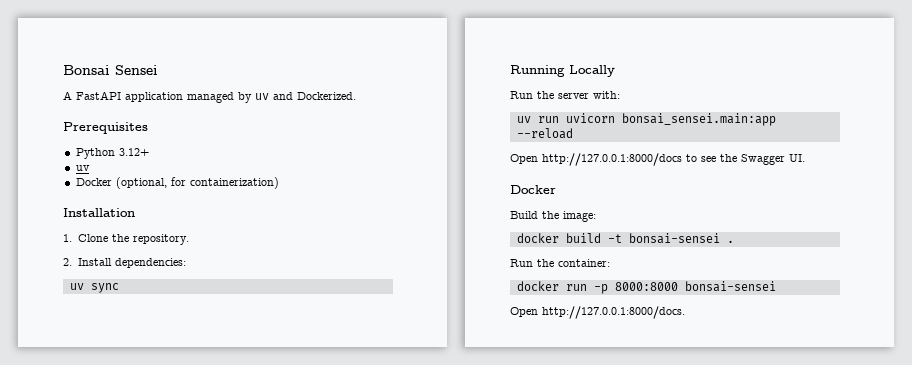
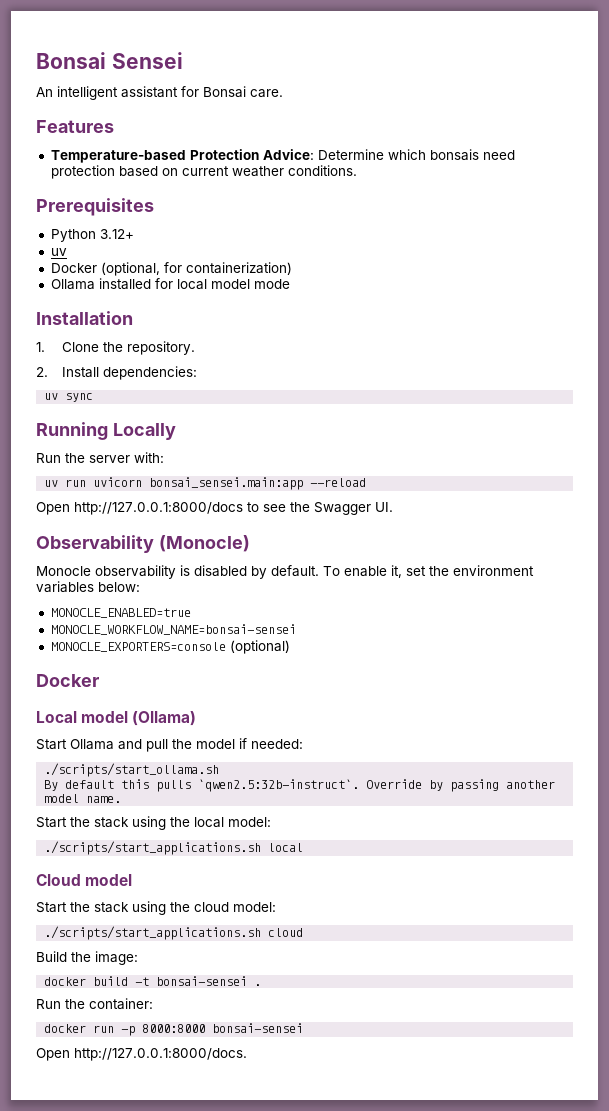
[63,91,356,103] A FastAPI application managed by uv and Dockerized. -> [36,86,283,100] [36,120,114,133] [50,149,515,163] [50,165,357,179] An intelligent assistant for Bonsai care. // Features // Temperature-based Protection Advice: Determine which bonsais need protection based on current weather conditions.
(279, 183) none -> [50,278,290,290] // Ollama installed for local model mode
[510,185,556,194] Docker -> [36,535,250,553] [36,565,534,579] [36,581,140,593] [50,608,191,618] [50,624,296,635] [50,640,290,654] [36,674,99,687] [36,711,197,726] [36,738,303,752] [44,763,220,777] [44,779,556,792] [44,794,122,803] [36,816,271,830] [44,841,304,855] [36,874,133,886] [36,901,276,915] [44,926,304,940] Observability (Monocle) // Monocle observability is disabled by default. To enable it, set the environment variables below: // MONOCLE_ENABLED=true // MONOCLE_WORKFLOW_NAME=bonsai-sensei // MONOCLE_EXPORTERS=console (optional) // Docker // Local model (Ollama) // Start Ollama and pull the model if needed: // ./scripts/start_ollama.sh // By default this pulls `qwen2.5:32b-instruct`. Override by passing another model name. // Start the stack using the local model: // ./scripts/start_applications.sh local // Cloud model // Start the stack using the cloud model: // ./scripts/start_applications.sh cloud

